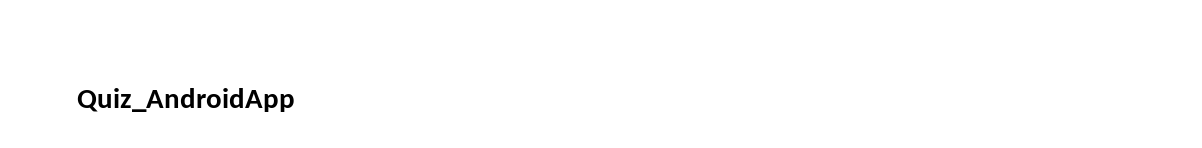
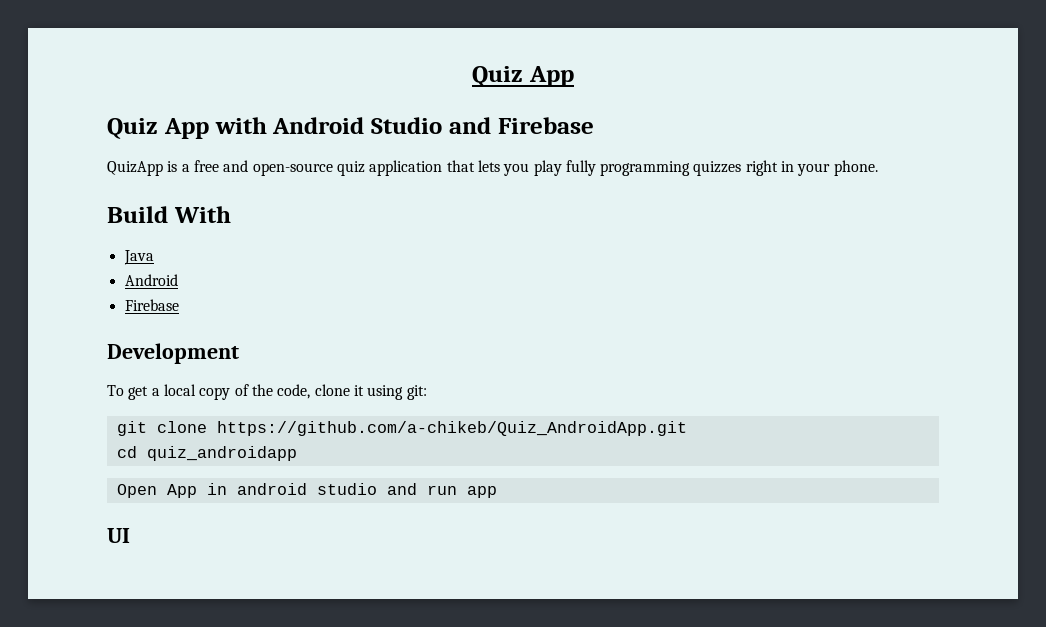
[77,88,295,112] Quiz_AndroidApp -> [472,66,574,87] [107,117,594,139] [107,160,878,176] [107,206,231,223] [123,250,154,265] [124,274,178,286] [124,299,179,311] [107,343,239,364] [107,384,427,400] [116,421,687,436] [116,446,297,461] [116,483,497,498] [107,528,130,543] Quiz App // Quiz App with Android Studio and Firebase // QuizApp is a free and open-source quiz application that lets you play fully programming quizzes right in your phone. // Build With // Java // Android // Firebase // Development // To get a local copy of the code, clone it using git: // git clone https://github.com/a-chikeb/Quiz_AndroidApp.git // cd quiz_androidapp // Open App in android studio and run app // UI

